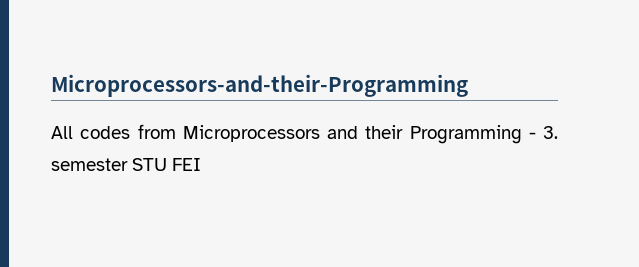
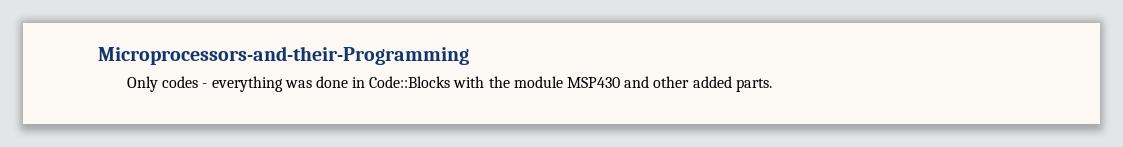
[51,124,558,144] [51,158,202,171] All codes from Microprocessors and their Programming - 3. semester STU FEI -> [126,76,772,92] Only codes - everything was done in Code::Blocks with the module MSP430 and other added parts.

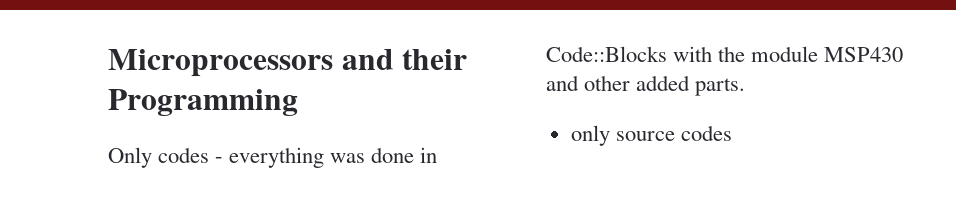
[98,46,469,65] Microprocessors-and-their-Programming -> [108,49,468,77] [108,89,298,117] Microprocessors and their Programming
(772, 85) none -> [570,125,732,146] // only source codes

